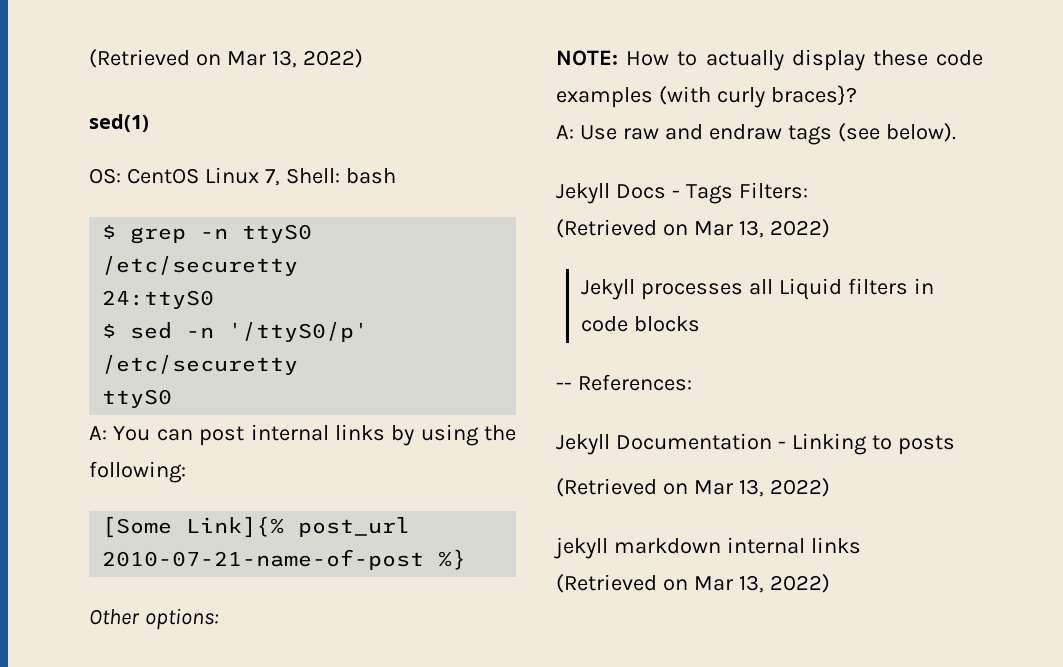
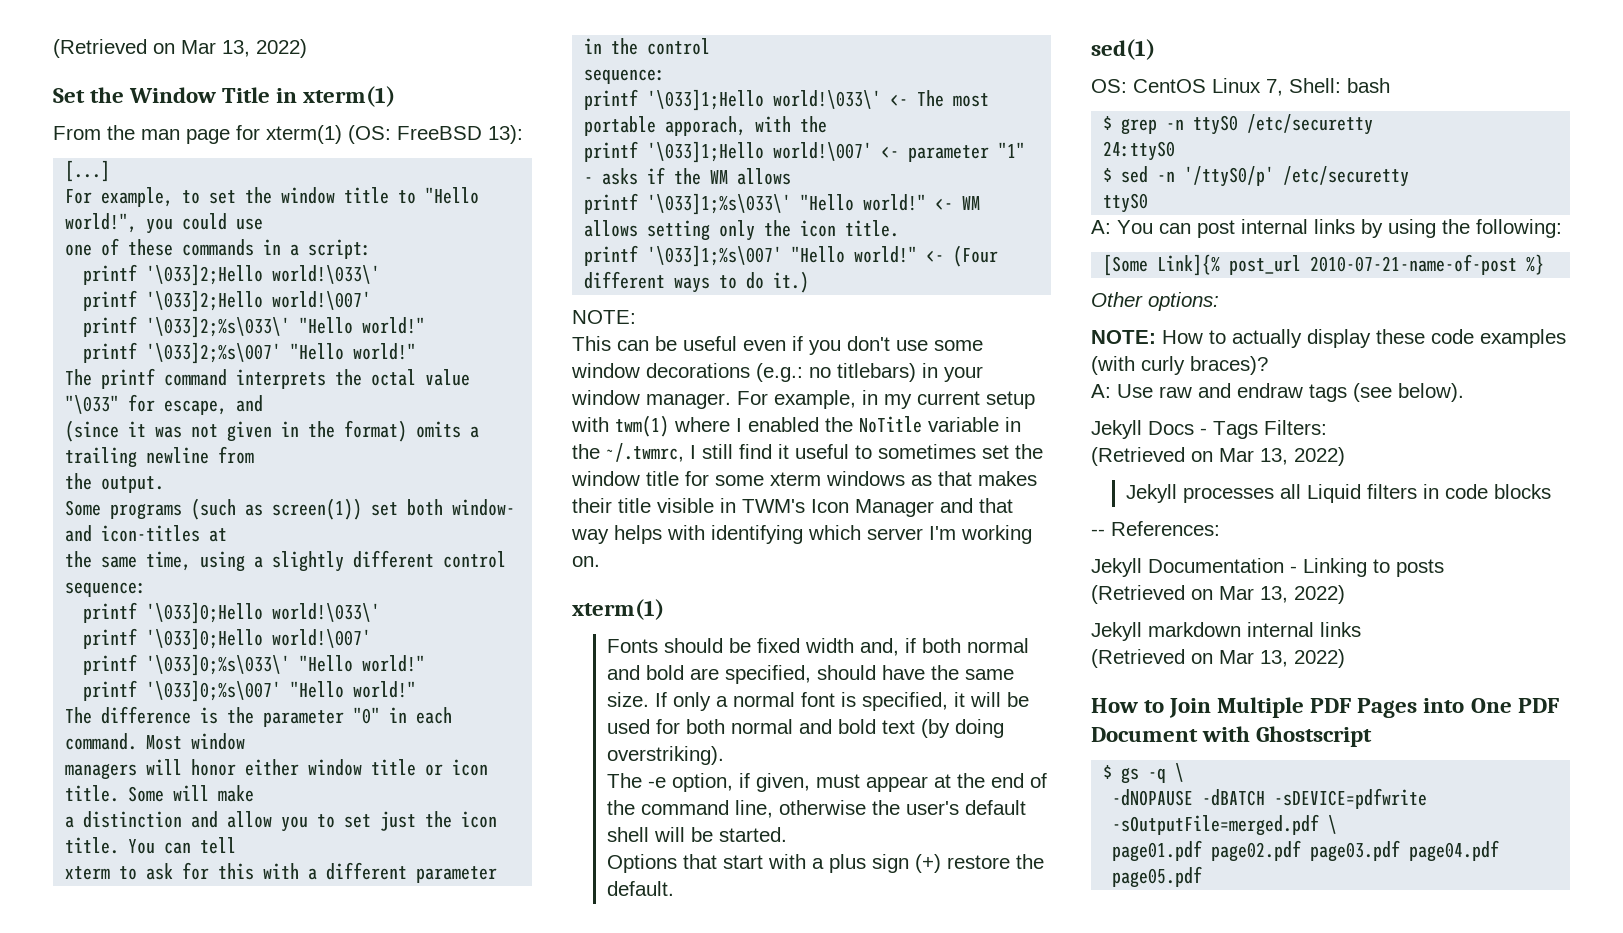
[89,49,363,68] (Retrieved on Mar 13, 2022) -> [53,39,307,58] [53,86,396,107] [53,125,523,144] [65,160,111,182] [65,187,480,207] [65,213,264,234] [65,238,372,259] [83,264,381,286] [83,290,372,312] [83,316,426,338] [83,342,417,364] [65,368,471,389] [65,394,264,415] [65,420,480,442] [65,446,255,468] [65,473,165,493] [65,498,516,520] [65,525,228,542] [65,550,507,572] [65,582,147,597] [83,602,381,624] [83,628,372,650] [83,654,426,676] [83,680,417,702] [65,706,453,727] [65,733,246,750] [65,759,489,780] [65,785,255,802] [65,811,498,832] [65,837,237,854] [65,862,498,883] [584,38,711,55] [584,69,666,84] [584,89,990,111] [584,116,828,136] [584,141,1026,163] [584,167,792,185] [584,193,981,215] [584,220,900,241] [584,245,999,267] [584,271,810,293] [572,310,636,324] [572,336,983,355] [571,363,983,382] [571,390,1035,409] [571,415,1021,437] [572,443,1043,462] [571,471,1037,486] [572,498,1013,517] [571,525,1032,544] [572,556,600,567] [572,599,664,620] [607,638,1030,656] [607,665,1015,684] [607,692,1030,711] [607,719,1005,738] [607,746,725,765] [607,773,1048,792] [607,800,1027,818] [607,827,788,842] [607,854,1045,873] [607,881,675,896] (Retrieved on Mar 13, 2022) // Set the Window Title in xterm(1) // From the man page for xterm(1) (OS: FreeBSD 13): // [...] // For example, to set the window title to "Hello world!", you could use // one of these commands in a script: // printf '\033]2;Hello world!\033\' // printf '\033]2;Hello world!\007' // printf '\033]2;%s\033\' "Hello world!" // printf '\033]2;%s\007' "Hello world!" // The printf command interprets the octal value "\033" for escape, and // (since it was not given in the format) omits a trailing newline from // the output. // Some programs (such as screen(1)) set both window- and icon-titles at // the same time, using a slightly different control sequence: // printf '\033]0;Hello world!\033\' // printf '\033]0;Hello world!\007' // printf '\033]0;%s\033\' "Hello world!" // printf '\033]0;%s\007' "Hello world!" // The difference is the parameter "0" in each command. Most window // managers will honor either window title or icon title. Some will make // a distinction and allow you to set just the icon title. You can tell // xterm to ask for this with a different parameter in the control // sequence: // printf '\033]1;Hello world!\033\' <- The most portable apporach, with the // printf '\033]1;Hello world!\007' <- parameter "1" - asks if the WM allows // printf '\033]1;%s\033\' "Hello world!" <- WM allows setting only the icon title. // printf '\033]1;%s\007' "Hello world!" <- (Four different ways to do it.) // NOTE: // This can be useful even if you don't use some window decorations (e.g.: no titlebars) in your window manager. For example, in my current setup with twm(1) where I enabled the NoTitle variable in the ~/.twmrc, I still find it useful to sometimes set the window title for some xterm windows as that makes their title visible in TWM's Icon Manager and that way helps with identifying which server I'm working on. // xterm(1) // Fonts should be fixed width and, if both normal and bold are specified, should have the same size. If only a normal font is specified, it will be used for both normal and bold text (by doing overstriking). // The -e option, if given, must appear at the end of the command line, otherwise the user's default shell will be started. // Options that start with a plus sign (+) restore the default.
[770,85,857,106] braces}? -> [1190,356,1268,375] braces)?
[554,537,608,559] jekyll -> [1091,622,1142,641] Jekyll
(830, 583) none -> [1091,697,1559,718] [1091,726,1373,747] [1103,763,1185,784] [1112,788,1428,809] [1112,814,1338,836] [1112,840,1500,862] [1112,866,1203,888] // How to Join Multiple PDF Pages into One PDF Document with Ghostscript // $ gs -q \ // -dNOPAUSE -dBATCH -sDEVICE=pdfwrite -sOutputFile=merged.pdf \ // page01.pdf page02.pdf page03.pdf page04.pdf page05.pdf

